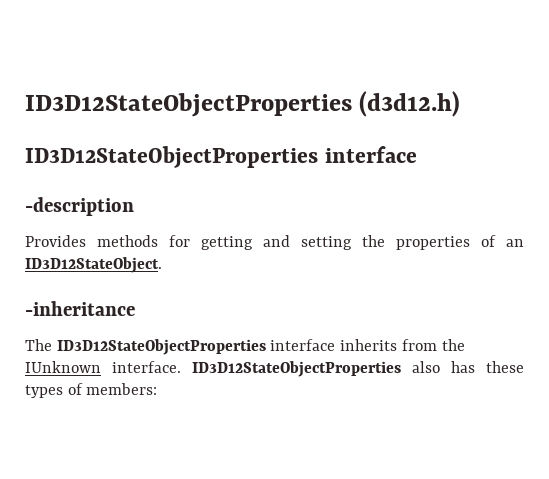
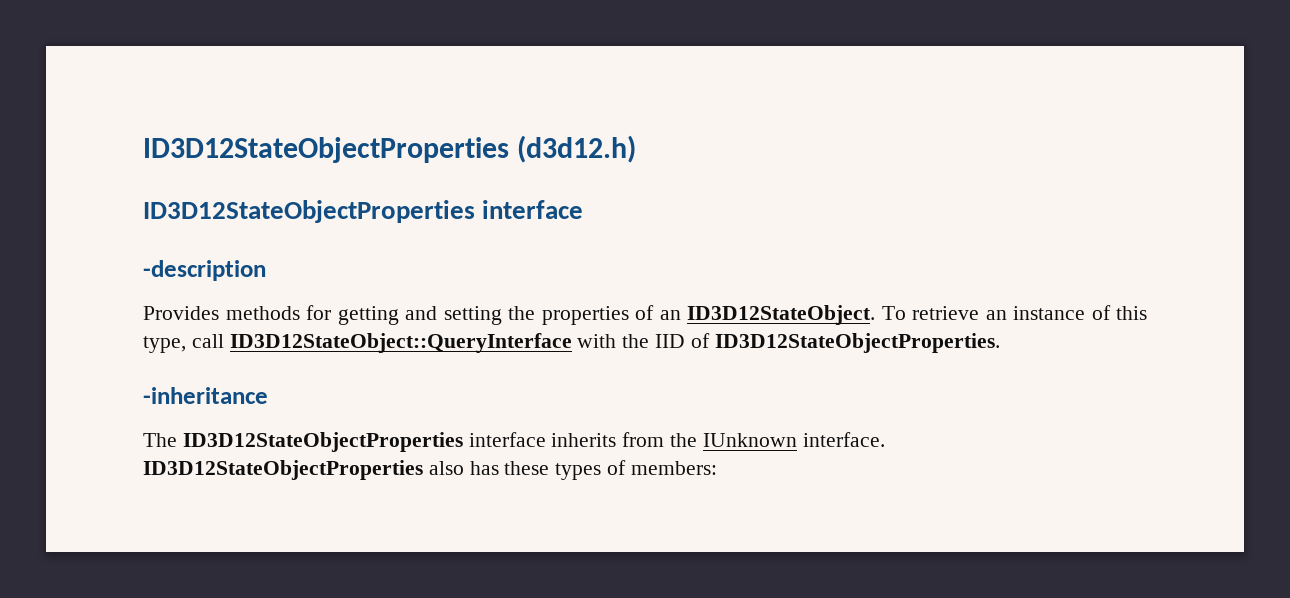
(162, 265) none -> [881,305,1147,320] [143,333,1000,353] To retrieve an instance of this type, call ID3D12StateObject::QueryInterface with the IID of ID3D12StateObjectProperties.

